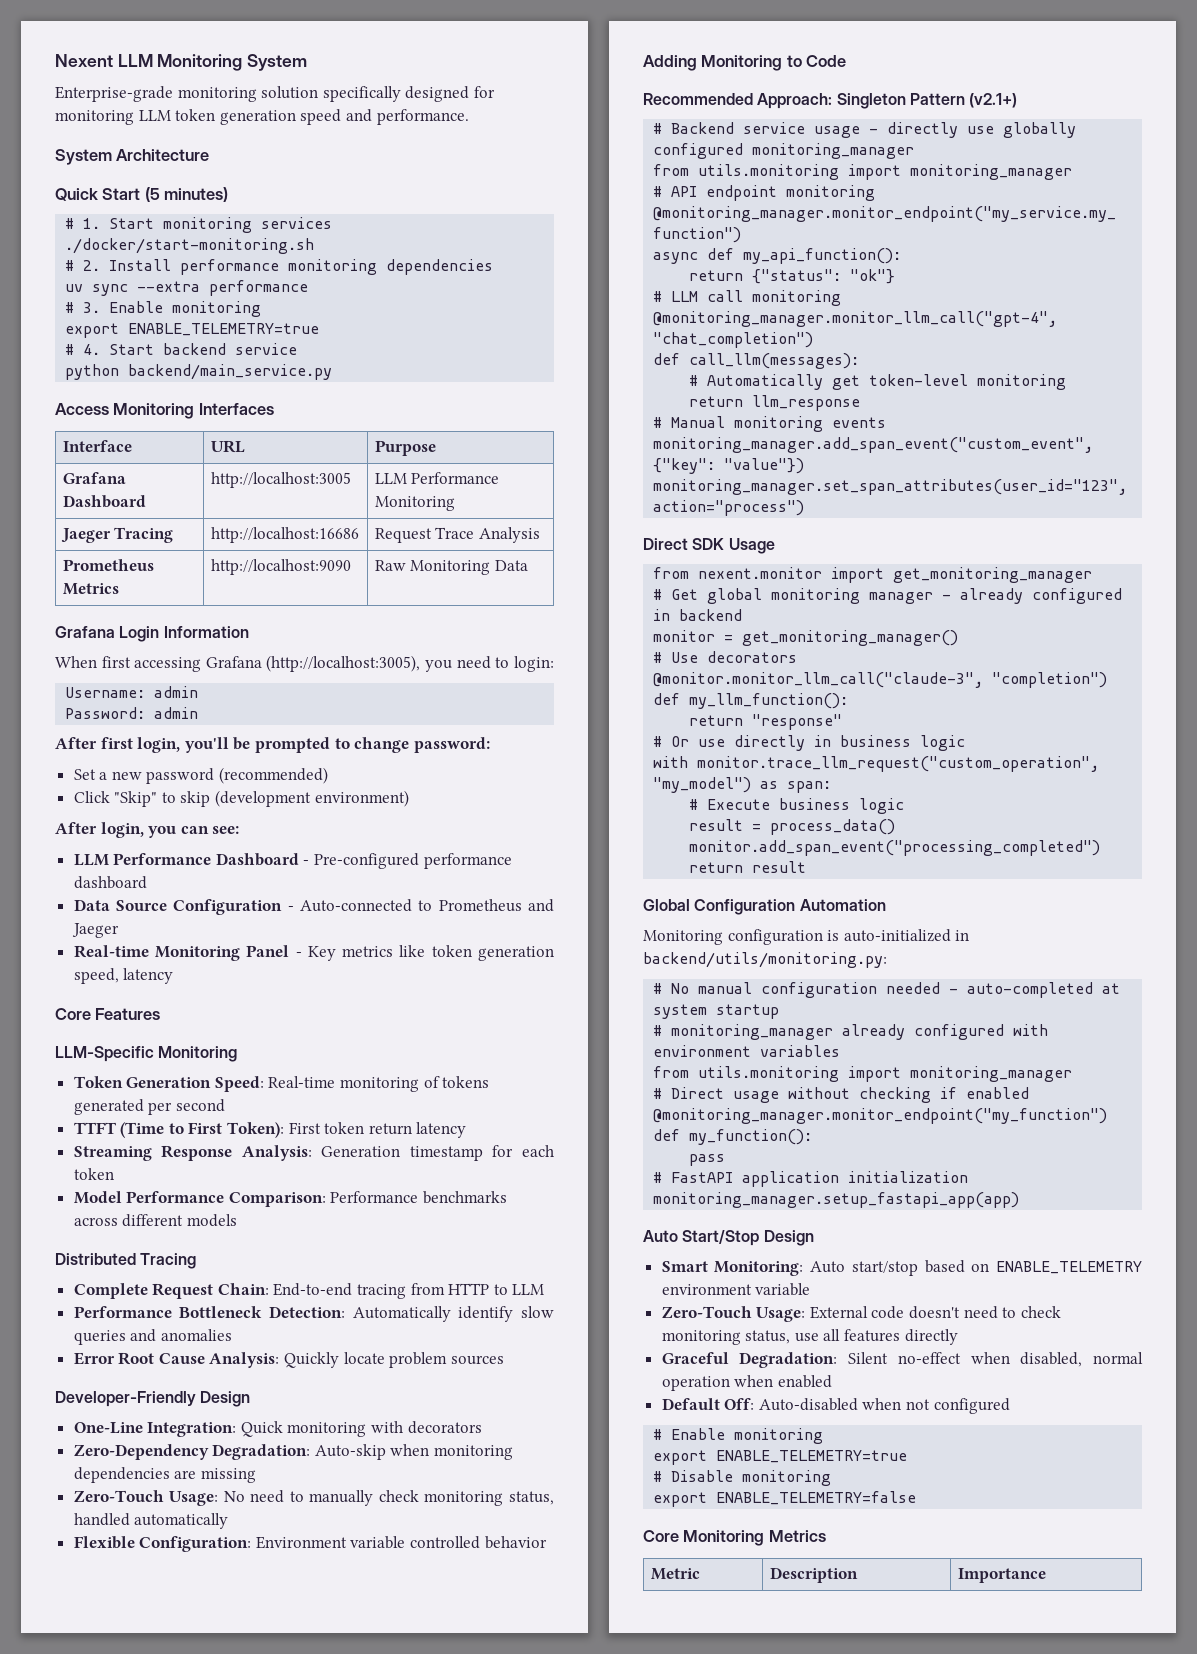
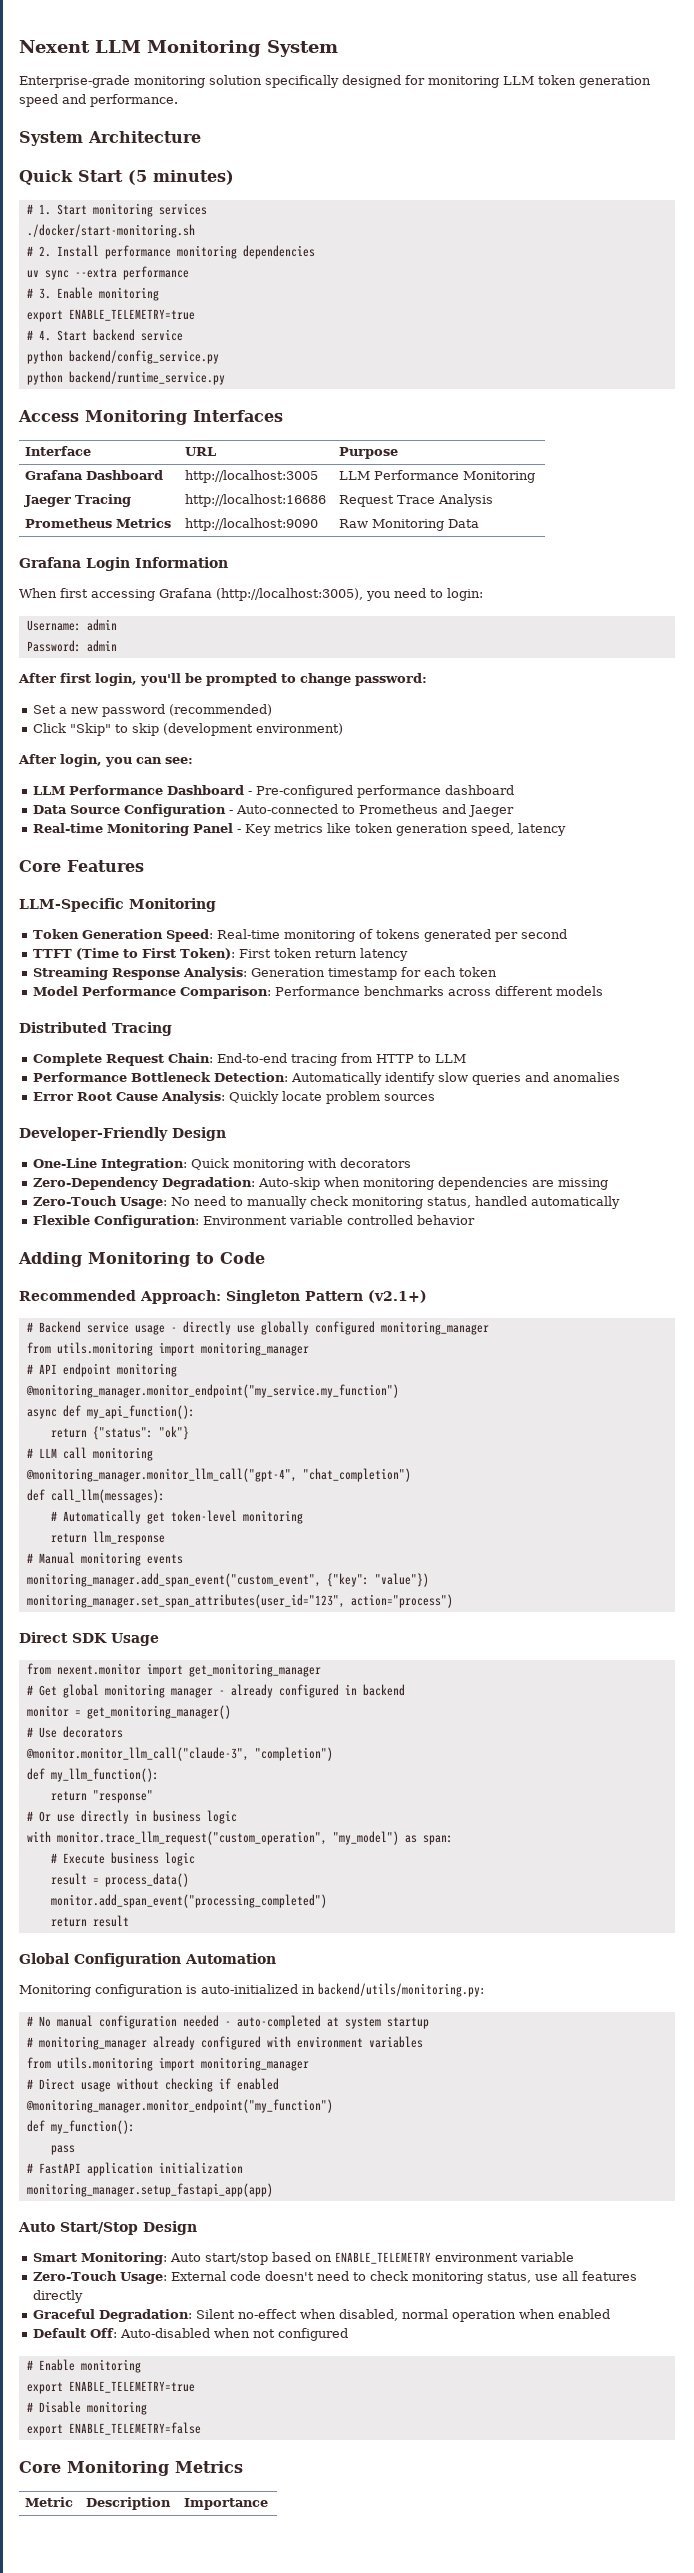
[128,364,333,380] backend/main_service.py -> [68,350,219,364] [26,371,225,385] backend/config_service.py // python backend/runtime_service.py

